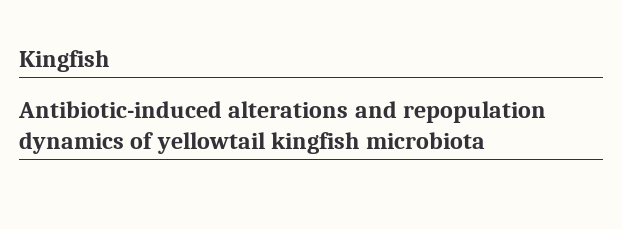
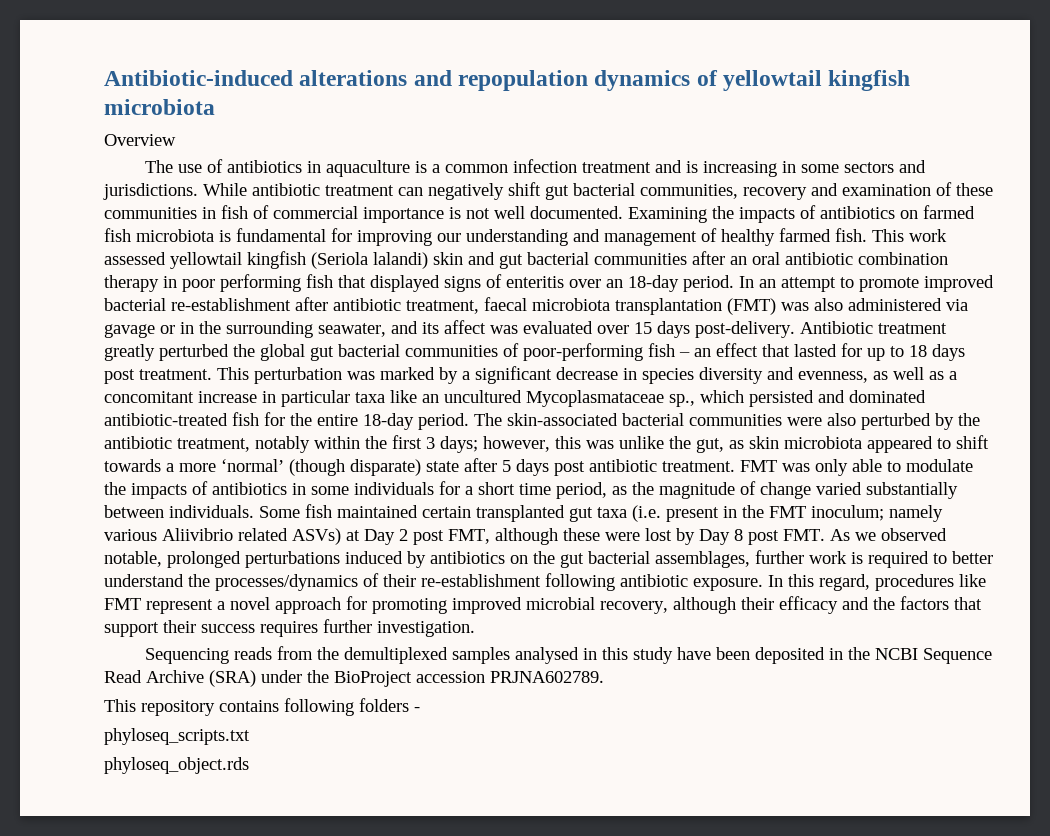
[19,50,109,72] Kingfish // -> (104, 78) none
(485, 140) none -> [104,134,176,146] [145,159,927,177] [103,182,993,200] [104,205,975,223] [104,228,947,246] [104,251,948,269] [104,274,994,292] [104,297,968,315] [104,320,947,338] [104,343,965,361] [104,366,957,384] [104,390,926,407] [104,412,980,430] [104,435,989,453] [104,458,973,476] [104,481,958,499] [104,504,943,522] [104,528,947,545] [104,550,993,568] [104,573,986,591] [104,596,982,614] [104,619,475,637] [145,646,993,664] [104,670,604,687] [104,698,420,716] [104,728,250,745] [104,757,249,774] // Overview // The use of antibiotics in aquaculture is a common infection treatment and is increasing in some sectors and jurisdictions. While antibiotic treatment can negatively shift gut bacterial communities, recovery and examination of these communities in fish of commercial importance is not well documented. Examining the impacts of antibiotics on farmed fish microbiota is fundamental for improving our understanding and management of healthy farmed fish. This work assessed yellowtail kingfish (Seriola lalandi) skin and gut bacterial communities after an oral antibiotic combination therapy in poor performing fish that displayed signs of enteritis over an 18-day period. In an attempt to promote improved bacterial re-establishment after antibiotic treatment, faecal microbiota transplantation (FMT) was also administered via gavage or in the surrounding seawater, and its affect was evaluated over 15 days post-delivery. Antibiotic treatment greatly perturbed the global gut bacterial communities of poor-performing fish – an effect that lasted for up to 18 days post treatment. This perturbation was marked by a significant decrease in species diversity and evenness, as well as a concomitant increase in particular taxa like an uncultured Mycoplasmataceae sp., which persisted and dominated antibiotic-treated fish for the entire 18-day period. The skin-associated bacterial communities were also perturbed by the antibiotic treatment, notably within the first 3 days; however, this was unlike the gut, as skin microbiota appeared to shift towards a more ‘normal’ (though disparate) state after 5 days post antibiotic treatment. FMT was only able to modulate the impacts of antibiotics in some individuals for a short time period, as the magnitude of change varied substantially between individuals. Some fish maintained certain transplanted gut taxa (i.e. present in the FMT inoculum; namely various Aliivibrio related ASVs) at Day 2 post FMT, although these were lost by Day 8 post FMT. As we observed notable, prolonged perturbations induced by antibiotics on the gut bacterial assemblages, further work is required to better understand the processes/dynamics of their re-establishment following antibiotic exposure. In this regard, procedures like FMT represent a novel approach for promoting improved microbial recovery, although their efficacy and the factors that support their success requires further investigation. // Sequencing reads from the demultiplexed samples analysed in this study have been deposited in the NCBI Sequence Read Archive (SRA) under the BioProject accession PRJNA602789. // This repository contains following folders - // phyloseq_scripts.txt // phyloseq_object.rds

